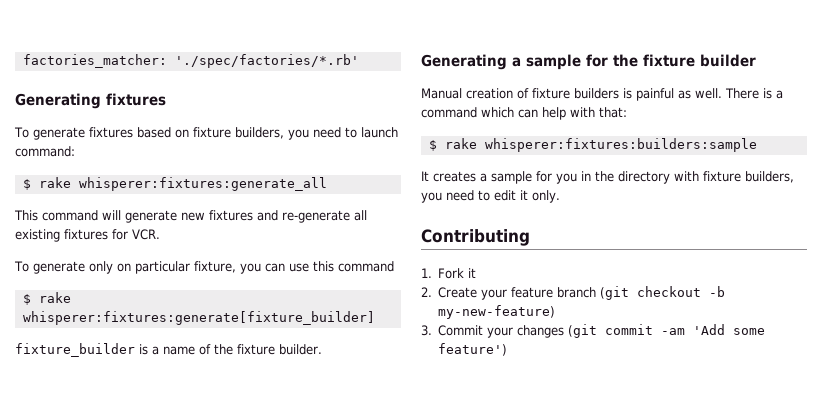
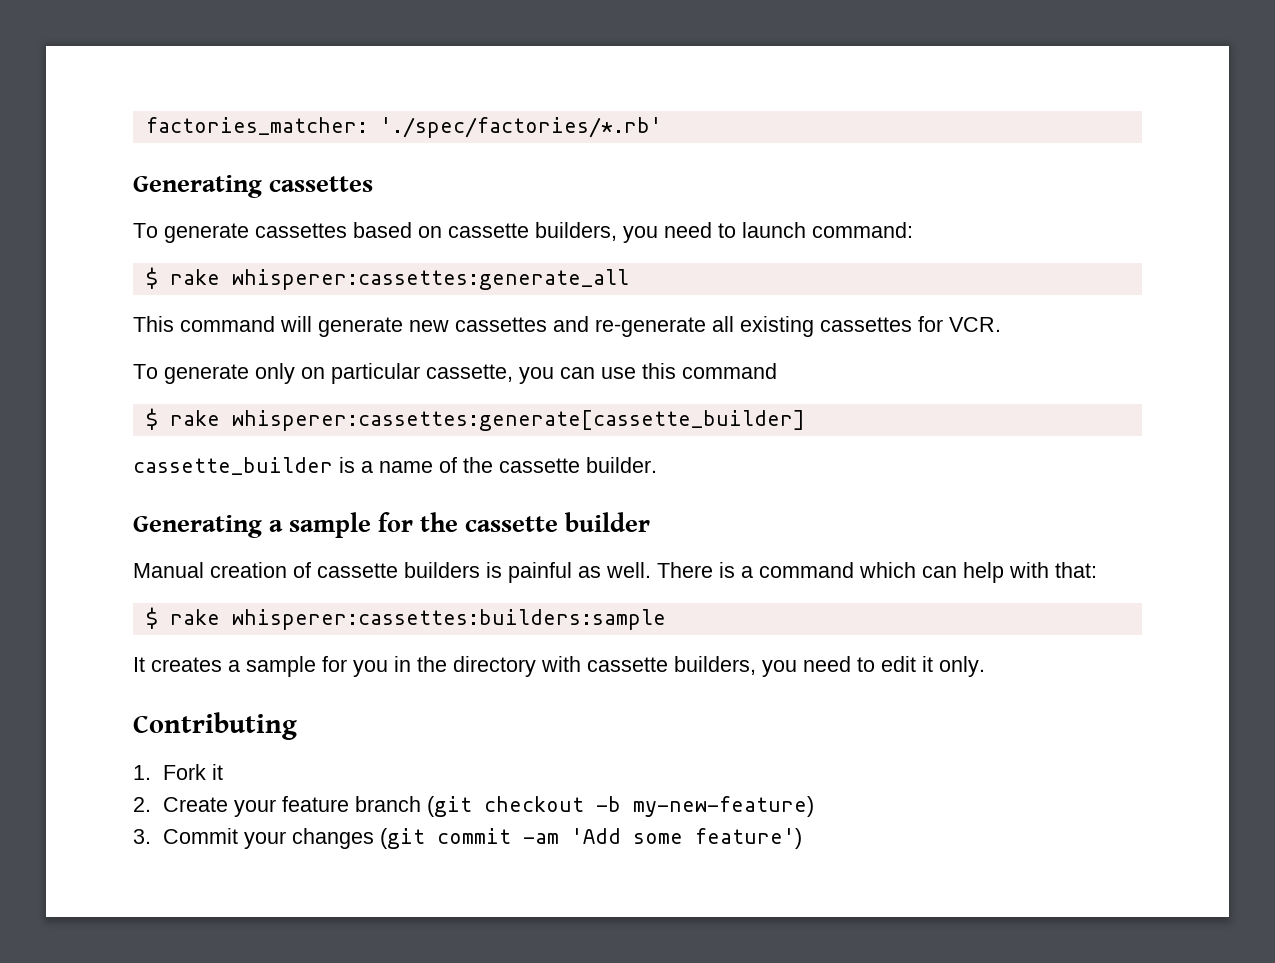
[106,93,166,106] [14,127,133,140] fixtures // To generate fixtures -> [269,176,374,192] [133,223,347,243] cassettes // To generate cassettes
[192,127,231,138] fixture -> [448,223,529,238] cassette
[78,177,327,191] whisperer:fixtures:generate_all -> [231,269,629,290] whisperer:cassettes:generate_all
[209,210,253,221] fixtures -> [455,317,547,332] cassettes
[64,229,108,240] fixtures -> [820,317,912,332] cassettes
[193,261,236,273] fixture, -> [426,364,513,382] cassette,
[22,311,375,325] [15,343,135,357] whisperer:fixtures:generate[fixture_builder] // fixture_builder -> [231,410,805,431] [133,457,333,475] whisperer:cassettes:generate[cassette_builder] // cassette_builder
[237,344,275,355] fixture -> [499,458,580,473] cassette
[643,54,695,67] fixture -> [465,516,559,532] cassette
[532,88,570,99] fixture -> [317,563,398,578] cassette
[484,138,757,152] whisperer:fixtures:builders:sample -> [231,609,666,630] whisperer:cassettes:builders:sample
[703,171,741,182] fixture -> [587,657,668,672] cassette

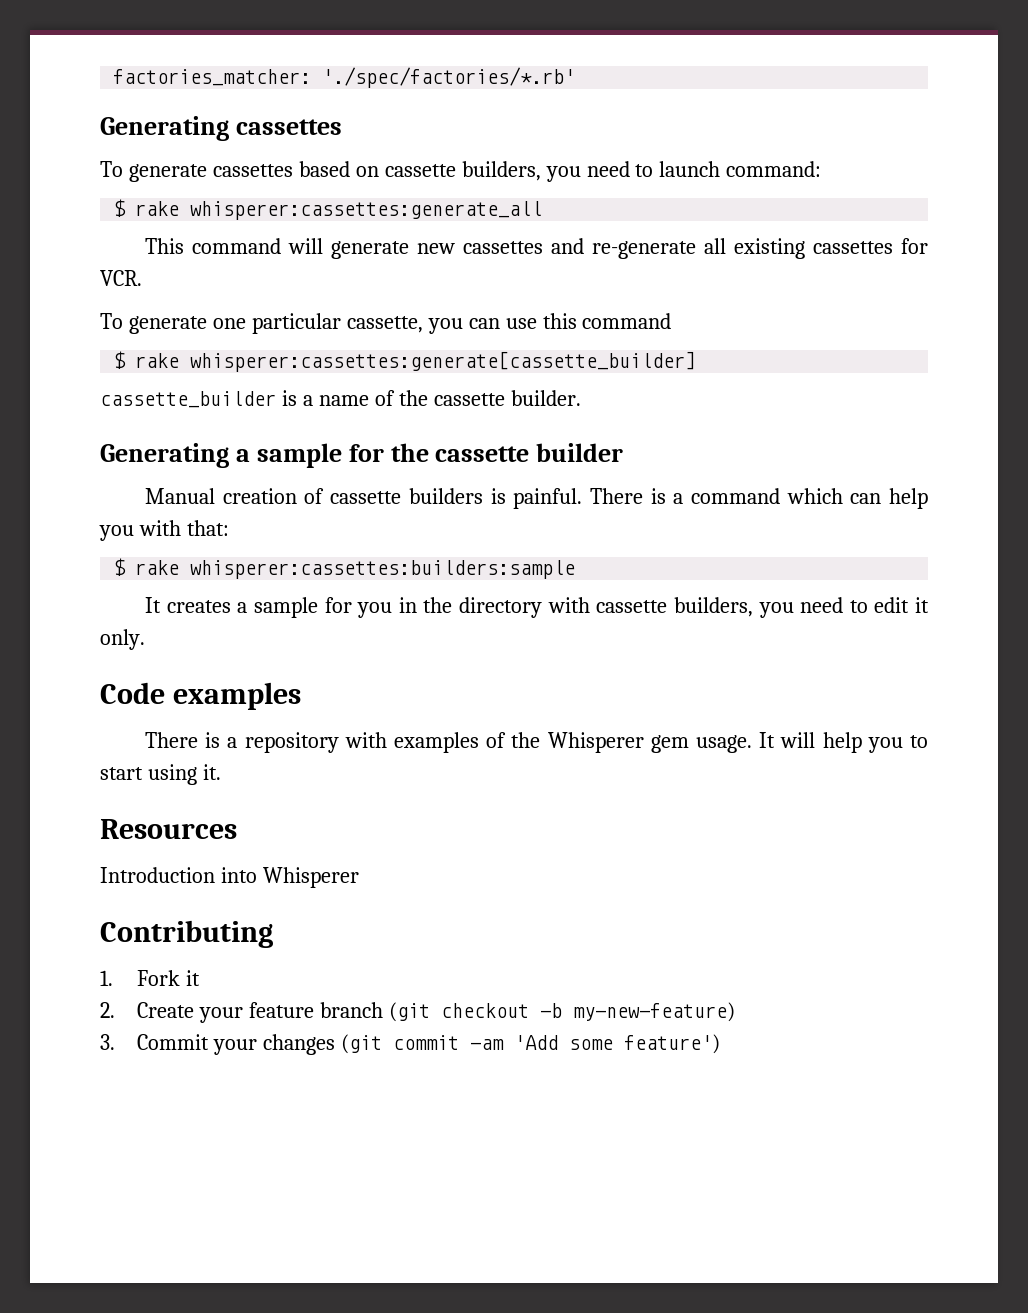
[255,363,325,384] only on -> [212,318,246,329] one
[508,562,651,583] painful as well. -> [513,488,583,509] painful.
(1004, 572) none -> [99,525,134,541] you
(985, 666) none -> [100,682,301,710] [145,732,929,753] [100,764,221,785] [100,819,237,839] [100,867,359,888] // Code examples // There is a repository with examples of the Whisperer gem usage. It will help you to start using it. // Resources // Introduction into Whisperer

